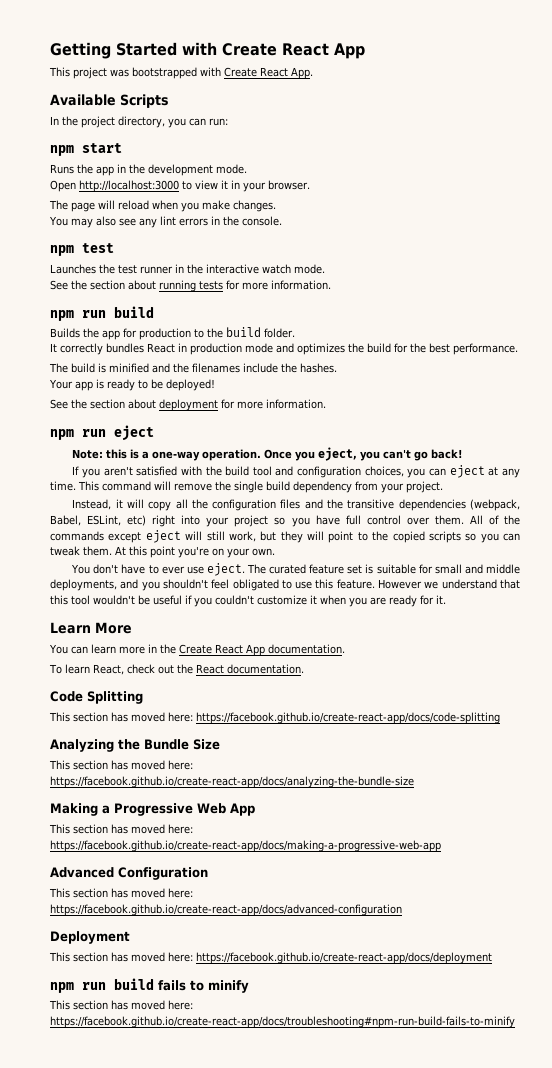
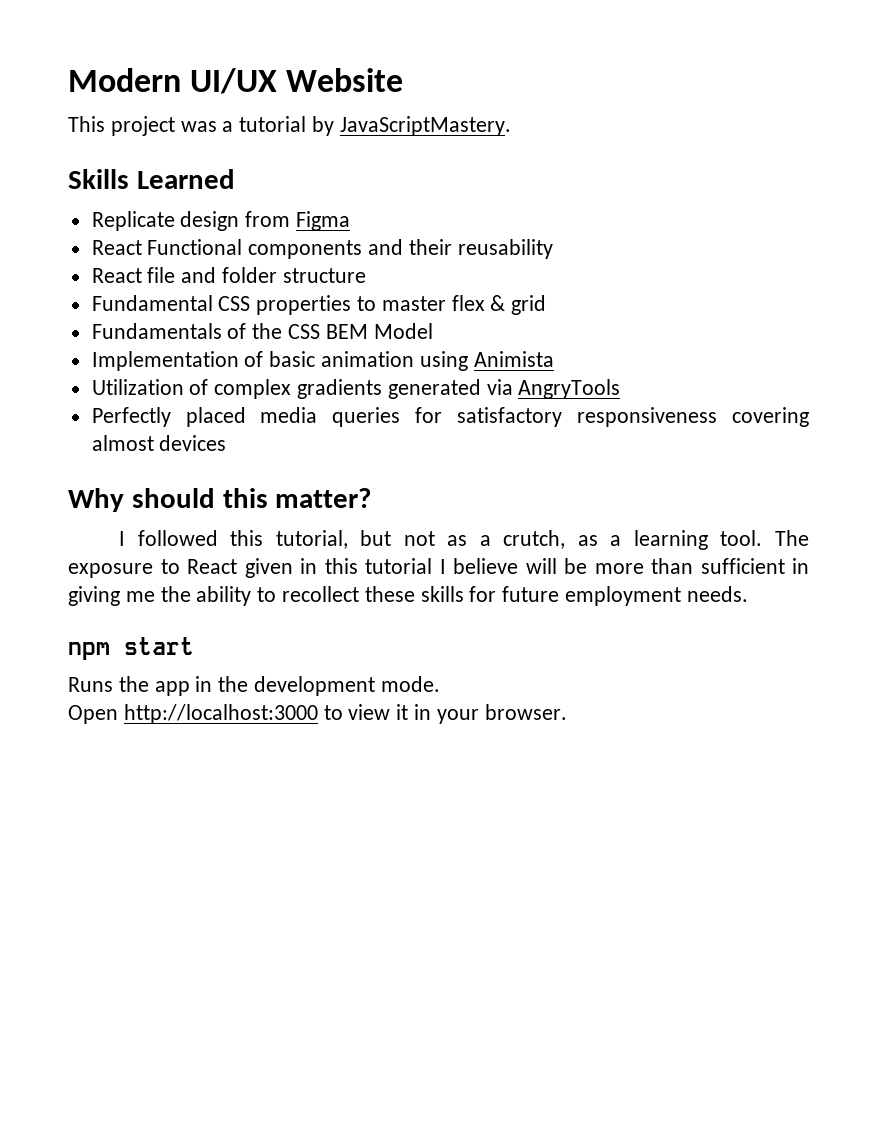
[50,42,365,59] [49,67,313,79] [50,94,169,108] [50,116,228,128] Getting Started with Create React App // This project was bootstrapped with Create React App. // Available Scripts // In the project directory, you can run: -> [68,68,404,94] [68,116,511,136] [68,169,235,189] [91,211,351,231] [91,239,553,259] [91,267,366,283] [91,295,547,315] [91,323,433,339] [91,351,554,371] [91,379,621,399] [91,407,809,427] [91,435,227,451] [68,488,372,512] [119,530,809,550] [68,558,809,578] [68,586,748,606] Modern UI/UX Website // This project was a tutorial by JavaScriptMastery. // Skills Learned // Replicate design from Figma // React Functional components and their reusability // React file and folder structure // Fundamental CSS properties to master flex & grid // Fundamentals of the CSS BEM Model // Implementation of basic animation using Animista // Utilization of complex gradients generated via AngryTools // Perfectly placed media queries for satisfactory responsiveness covering almost devices // Why should this matter? // I followed this tutorial, but not as a crutch, as a learning tool. The exposure to React given in this tutorial I believe will be more than sufficient in giving me the ability to recollect these skills for future employment needs.
[49,200,276,212] [49,216,282,228] [50,243,114,256] [50,264,325,274] [50,280,331,292] [50,306,154,321] [50,327,295,340] [50,343,518,355] [49,363,337,373] [49,379,215,391] [50,399,326,411] [50,425,154,441] [72,447,464,461] [72,465,520,478] [50,481,443,493] [72,499,520,511] [50,515,520,527] [50,530,520,543] [50,546,275,558] [71,563,520,576] [50,579,521,591] [50,595,446,607] [50,622,132,634] [49,644,345,656] [49,664,304,675] [50,691,143,704] [49,712,500,724] [50,739,220,752] [49,760,193,770] [50,776,414,788] [50,803,255,816] [49,824,193,834] [50,840,441,852] [50,867,208,880] [49,888,193,898] [50,904,402,916] [50,931,130,944] [49,952,492,964] [50,978,249,993] [49,1000,193,1010] [50,1016,515,1028] // The page will reload when you make changes. // You may also see any lint errors in the console. // npm test // Launches the test runner in the interactive watch mode. // See the section about running tests for more information. // npm run build // Builds the app for production to the build folder. // It correctly bundles React in production mode and optimizes the build for the best performance. // The build is minified and the filenames include the hashes. // Your app is ready to be deployed! // See the section about deployment for more information. // npm run eject // Note: this is a one-way operation. Once you eject, you can't go back! // If you aren't satisfied with the build tool and configuration choices, you can eject at any time. This command will remove the single build dependency from your project. // Instead, it will copy all the configuration files and the transitive dependencies (webpack, Babel, ESLint, etc) right into your project so you have full control over them. All of the commands except eject will still work, but they will point to the copied scripts so you can tweak them. At this point you're on your own. // You don't have to ever use eject. The curated feature set is suitable for small and middle deployments, and you shouldn't feel obligated to use this feature. However we understand that this tool wouldn't be useful if you couldn't customize it when you are ready for it. // Learn More // You can learn more in the Create React App documentation. // To learn React, check out the React documentation. // Code Splitting // This section has moved here: https://facebook.github.io/create-react-app/docs/code-splitting // Analyzing the Bundle Size // This section has moved here: https://facebook.github.io/create-react-app/docs/analyzing-the-bundle-size // Making a Progressive Web App // This section has moved here: https://facebook.github.io/create-react-app/docs/making-a-progressive-web-app // Advanced Configuration // This section has moved here: https://facebook.github.io/create-react-app/docs/advanced-configuration // Deployment // This section has moved here: https://facebook.github.io/create-react-app/docs/deployment // npm run build fails to minify // This section has moved here: https://facebook.github.io/create-react-app/docs/troubleshooting#npm-run-build-fails-to-minify -> (567, 712) none

